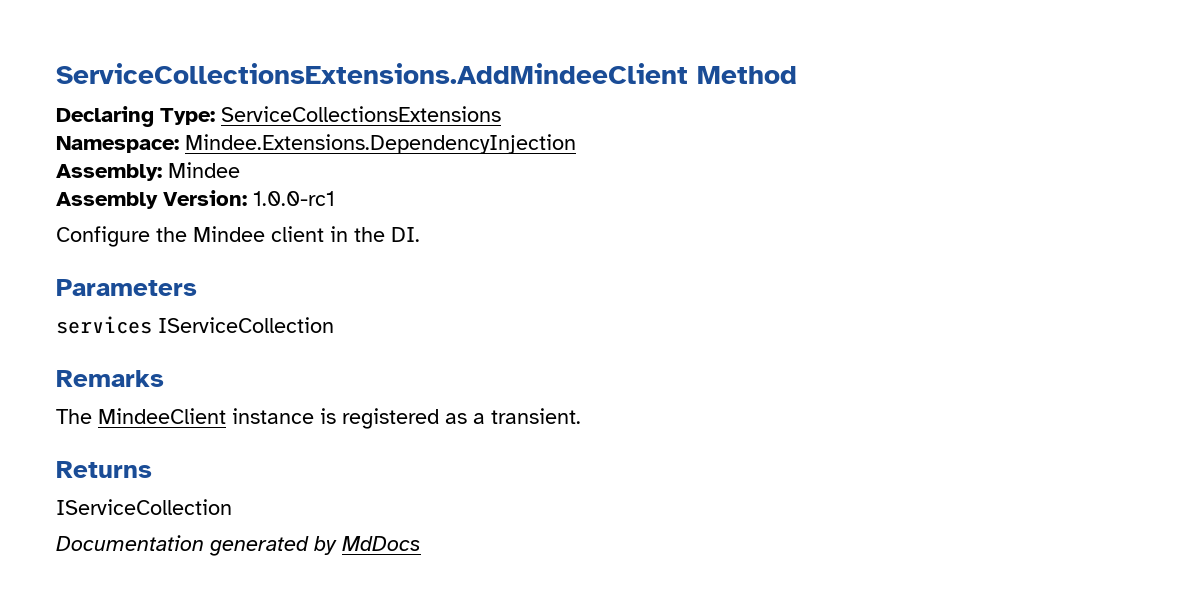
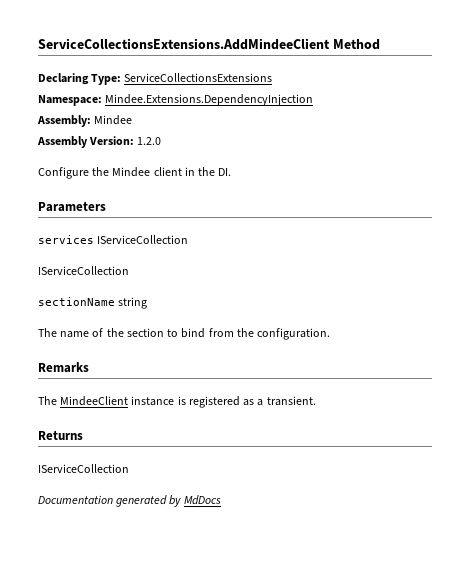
[253,191,335,206] 1.0.0-rc1 -> [137,137,162,145] 1.2.0
(334, 325) none -> [38,266,129,275] [38,297,148,309] [38,328,331,340] // IServiceCollection // sectionName string // The name of the section to bind from the configuration.

